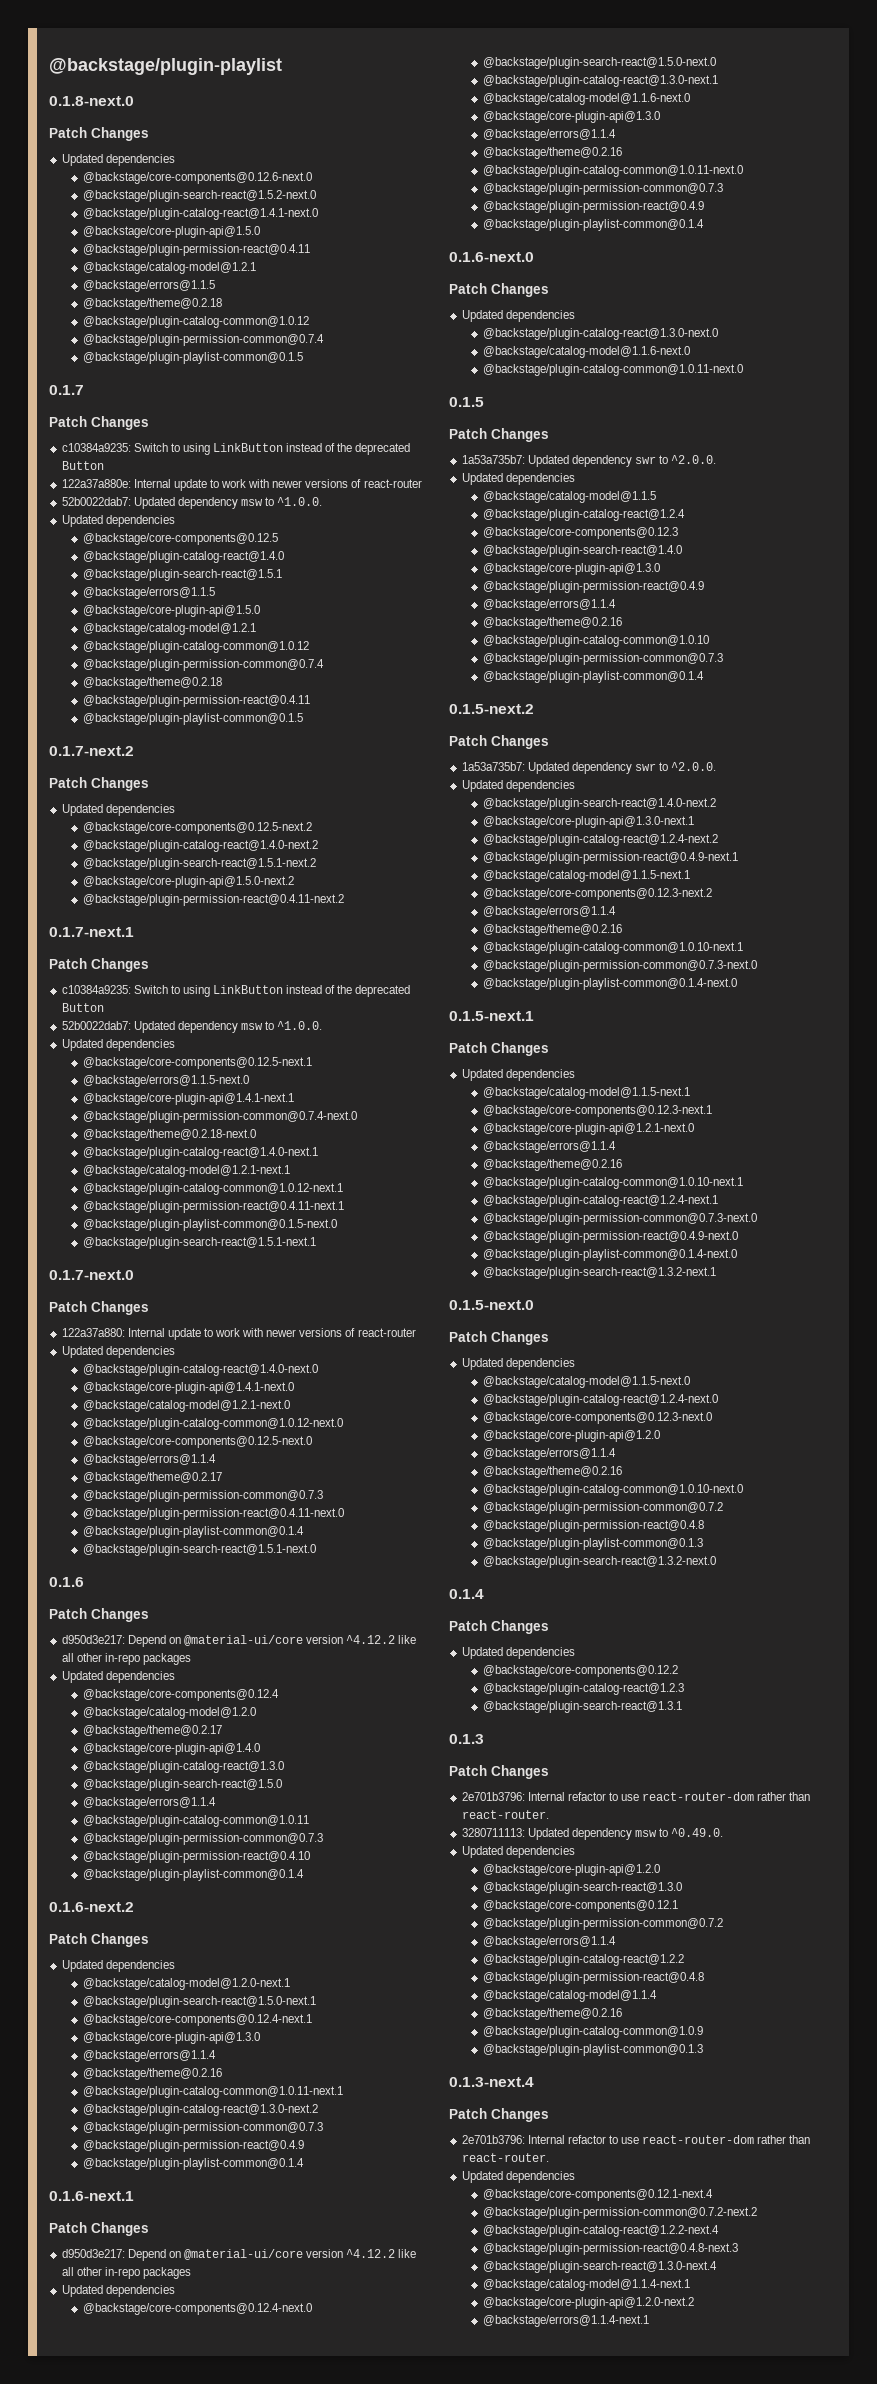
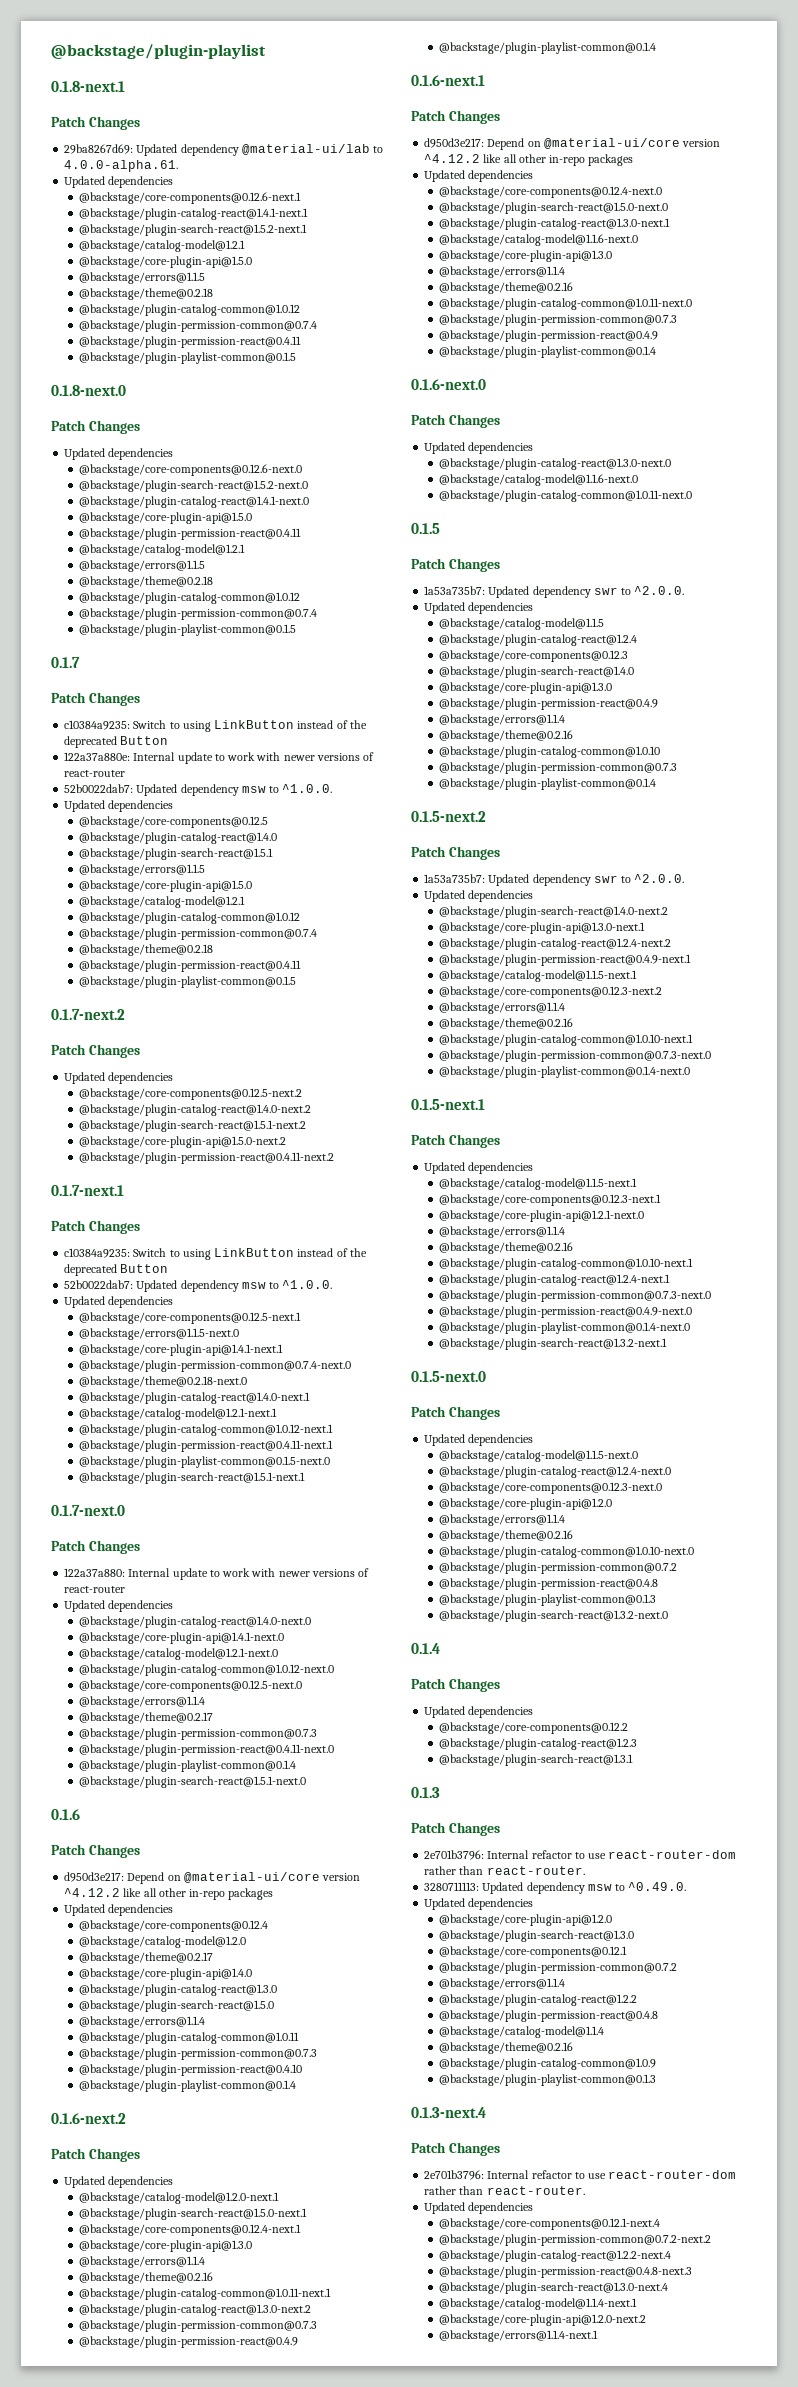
(282, 66) none -> [51,81,125,92] [51,116,140,130] [64,144,384,156] [64,160,179,172] [64,176,174,188] [79,192,302,204] [79,208,309,220] [79,224,308,236] [79,240,246,252] [79,256,253,268] [79,272,206,284] [79,288,214,300] [79,304,301,316] [79,320,318,332] [79,336,302,348] [79,352,297,364] // 0.1.8-next.1 // Patch Changes // 29ba8267d69: Updated dependency @material-ui/lab to 4.0.0-alpha.61. // Updated dependencies // @backstage/core-components@0.12.6-next.1 // @backstage/plugin-catalog-react@1.4.1-next.1 // @backstage/plugin-search-react@1.5.2-next.1 // @backstage/catalog-model@1.2.1 // @backstage/core-plugin-api@1.5.0 // @backstage/errors@1.1.5 // @backstage/theme@0.2.18 // @backstage/plugin-catalog-common@1.0.12 // @backstage/plugin-permission-common@0.7.4 // @backstage/plugin-permission-react@0.4.11 // @backstage/plugin-playlist-common@0.1.5

